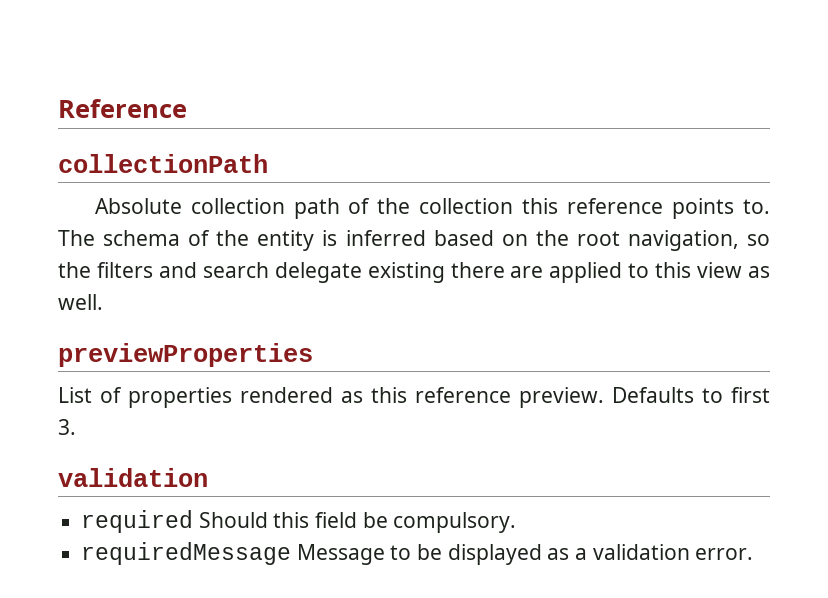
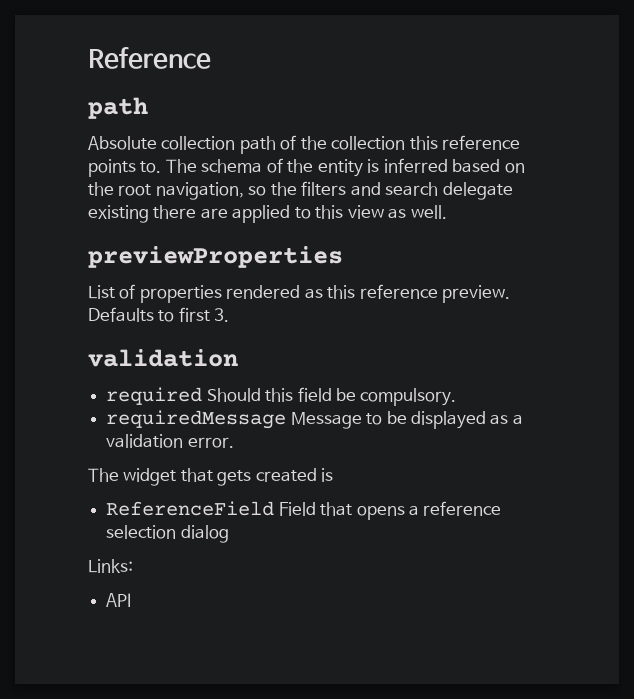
[58,154,268,173] collectionPath -> [88,97,148,119] path
(754, 554) none -> [88,468,334,486] [106,501,502,520] [106,525,229,543] [88,559,133,573] [106,593,132,607] // The widget that gets created is // ReferenceField Field that opens a reference selection dialog // Links: // API

